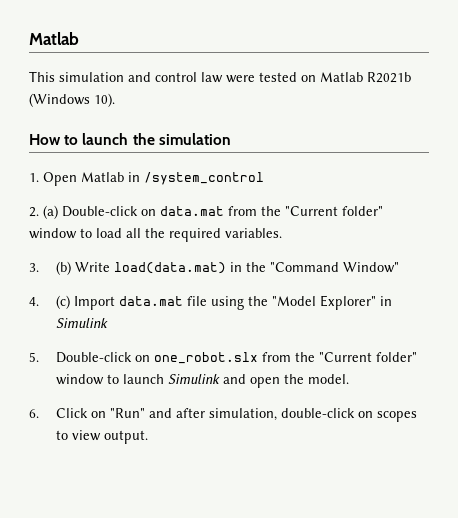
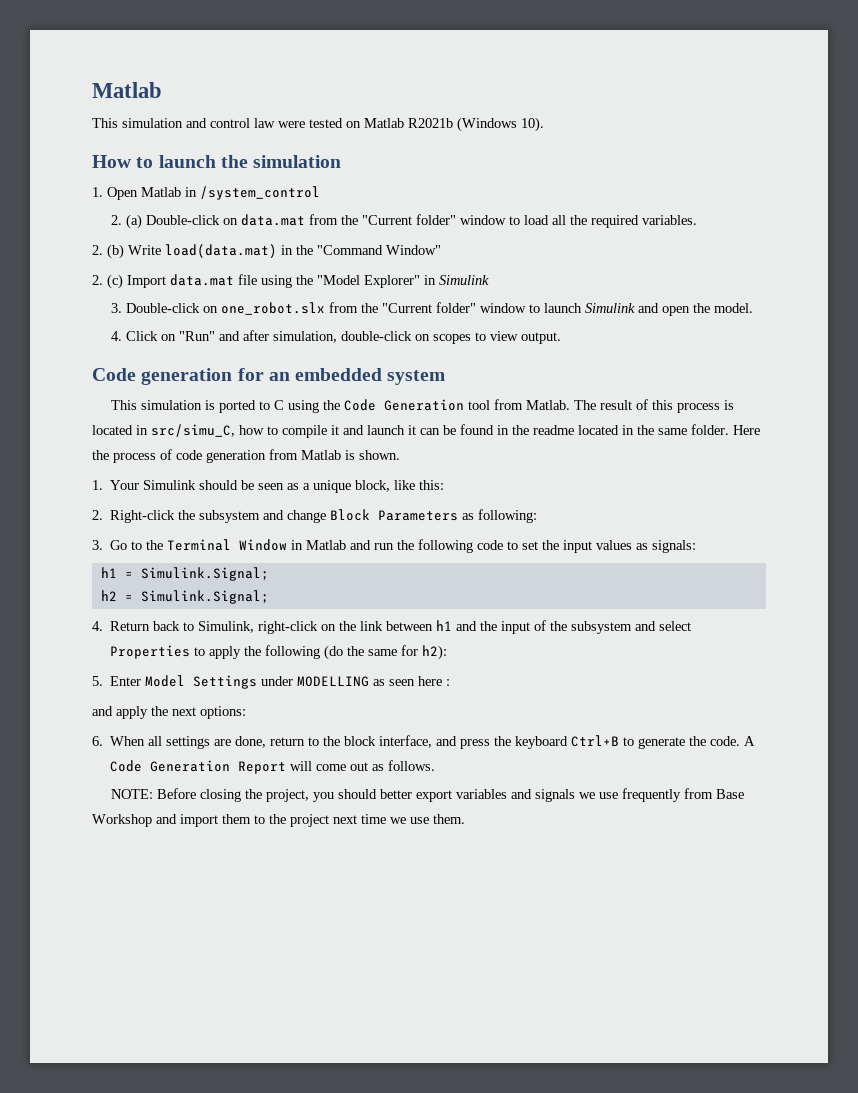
[29,263,39,272] 3. -> [92,245,103,255] 2.
[29,297,39,306] 4. -> [92,275,103,285] 2.
[29,352,39,362] 5. -> [110,303,122,313] 3.
[29,409,39,418] 6. -> [110,331,122,341] 4.
(148, 437) none -> [92,368,446,385] [110,399,734,413] [92,424,760,438] [92,449,400,463] [92,480,445,493] [92,509,538,523] [92,539,697,553] [100,567,269,581] [100,590,269,604] [92,620,692,634] [110,645,448,660] [92,675,451,689] [92,706,246,719] [92,735,756,749] [110,760,436,774] [110,788,744,802] [92,814,465,827] // Code generation for an embedded system // This simulation is ported to C using the Code Generation tool from Matlab. The result of this process is located in src/simu_C, how to compile it and launch it can be found in the readme located in the same folder. Here the process of code generation from Matlab is shown. // 1. Your Simulink should be seen as a unique block, like this: // 2. Right-click the subsystem and change Block Parameters as following: // 3. Go to the Terminal Window in Matlab and run the following code to set the input values as signals: // h1 = Simulink.Signal; // h2 = Simulink.Signal; // 4. Return back to Simulink, right-click on the link between h1 and the input of the subsystem and select Properties to apply the following (do the same for h2): // 5. Enter Model Settings under MODELLING as seen here : // and apply the next options: // 6. When all settings are done, return to the block interface, and press the keyboard Ctrl+B to generate the code. A Code Generation Report will come out as follows. // NOTE: Before closing the project, you should better export variables and signals we use frequently from Base Workshop and import them to the project next time we use them.

